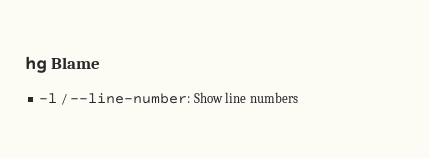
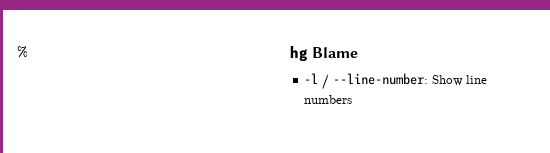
(25, 64) none -> [17,46,28,58] % //

